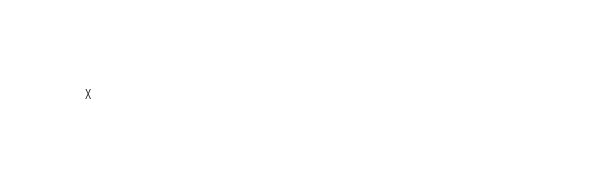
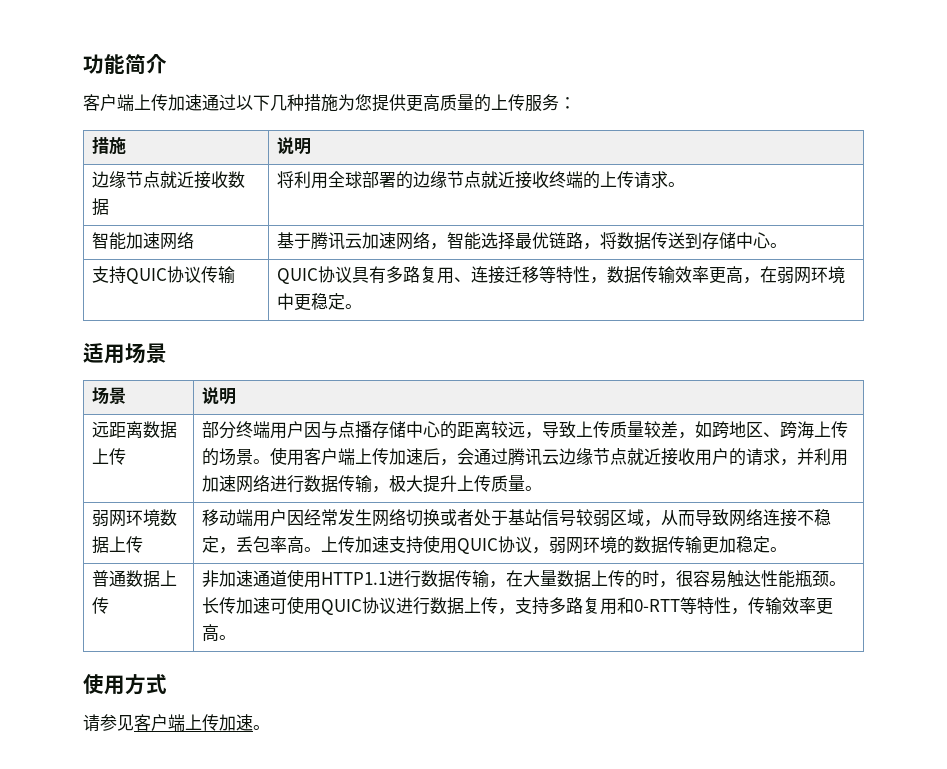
[85,89,91,99] x -> [83,54,167,75] [83,94,576,112] [92,137,127,154] [277,137,312,155] [92,171,246,189] [92,198,110,216] [277,171,686,189] [92,232,195,250] [277,232,788,250] [92,266,236,284] [277,266,846,284] [277,293,363,311] [83,343,167,364] [92,387,127,404] [202,387,237,405] [92,421,178,439] [92,448,127,465] [202,421,849,439] [202,447,849,466] [202,475,543,493] [92,509,178,527] [92,536,144,554] [202,509,832,527] [202,535,788,554] [92,570,178,588] [92,597,110,614] [202,569,847,588] [202,596,834,615] [202,624,237,642] [83,674,167,695] [83,714,270,732] 功能简介 // 客户端上传加速通过以下几种措施为您提供更高质量的上传服务： // 措施 | 说明 // 边缘节点就近接收数据 | 将利用全球部署的边缘节点就近接收终端的上传请求。 // 智能加速网络 | 基于腾讯云加速网络，智能选择最优链路，将数据传送到存储中心。 // 支持QUIC协议传输 | QUIC协议具有多路复用、连接迁移等特性，数据传输效率更高，在弱网环境中更稳定。 // 适用场景 // 场景 | 说明 // 远距离数据上传 | 部分终端用户因与点播存储中心的距离较远，导致上传质量较差，如跨地区、跨海上传的场景。使用客户端上传加速后，会通过腾讯云边缘节点就近接收用户的请求，并利用加速网络进行数据传输，极大提升上传质量。 // 弱网环境数据上传 | 移动端用户因经常发生网络切换或者处于基站信号较弱区域，从而导致网络连接不稳定，丢包率高。上传加速支持使用QUIC协议，弱网环境的数据传输更加稳定。 // 普通数据上传 | 非加速通道使用HTTP1.1进行数据传输，在大量数据上传的时，很容易触达性能瓶颈。长传加速可使用QUIC协议进行数据上传，支持多路复用和0-RTT等特性，传输效率更高。 // 使用方式 // 请参见客户端上传加速。

